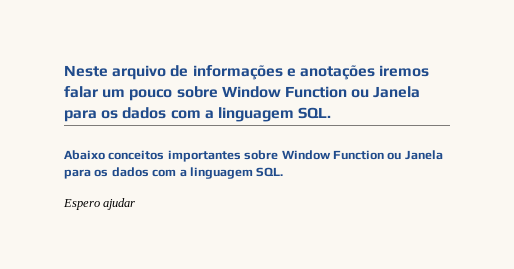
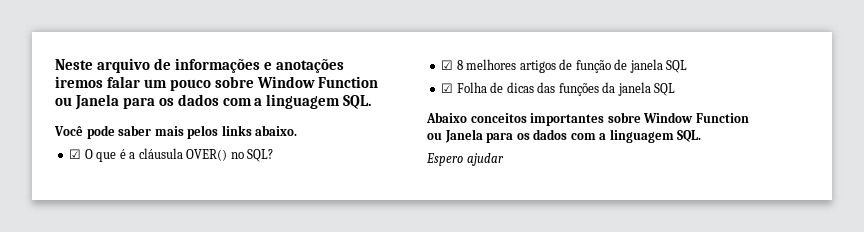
(332, 113) none -> [54,125,298,139] [69,148,274,162] [441,59,688,73] [441,82,676,96] // Você pode saber mais pelos links abaixo. // ☑ O que é a cláusula OVER() no SQL? // ☑ 8 melhores artigos de função de janela SQL // ☑ Folha de dicas das funções da janela SQL

